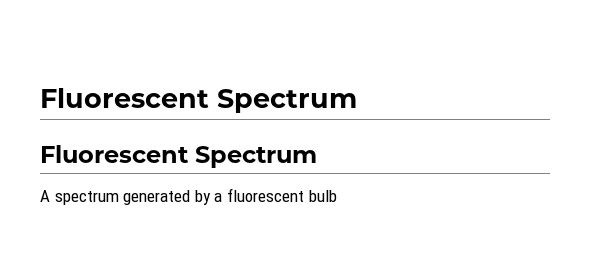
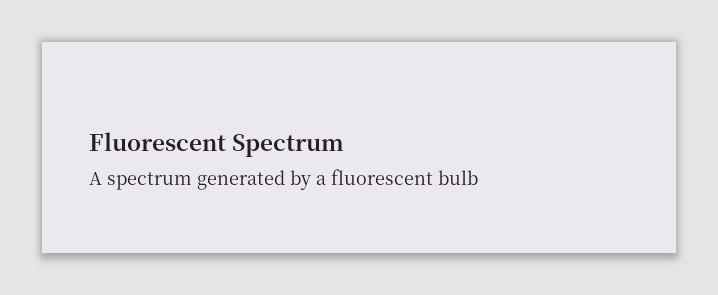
[40,88,357,113] [40,145,317,168] Fluorescent Spectrum // Fluorescent Spectrum -> [89,132,345,157] Fluorescent Spectrum

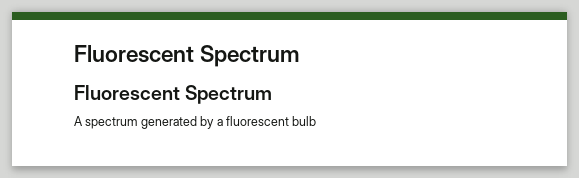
[89,132,345,157] Fluorescent Spectrum -> [74,45,301,67] [74,85,273,104] Fluorescent Spectrum // Fluorescent Spectrum

